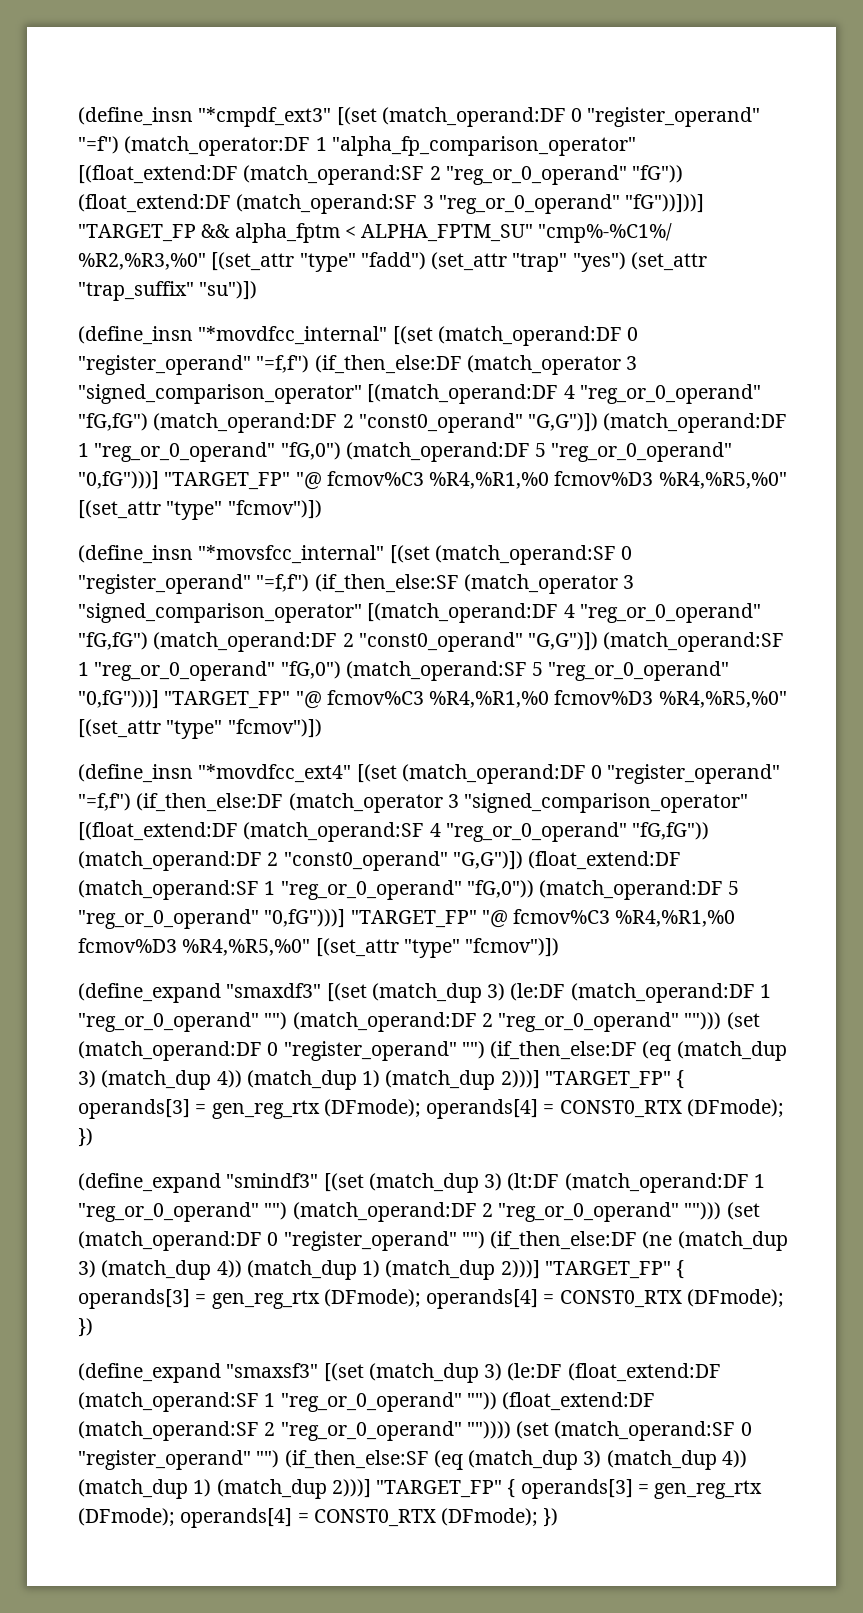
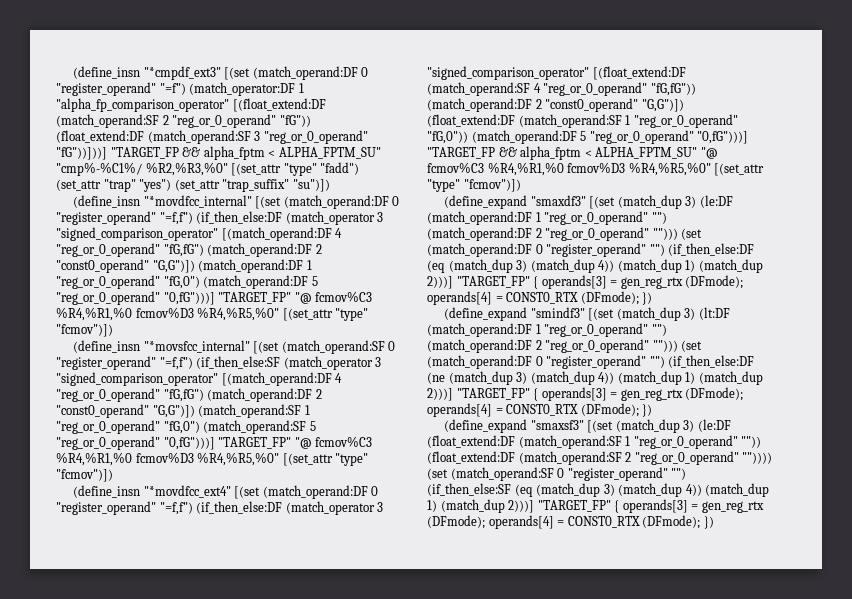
[350,910,477,928] "TARGET_FP" -> [427,146,698,160] "TARGET_FP && alpha_fptm < ALPHA_FPTM_SU"

